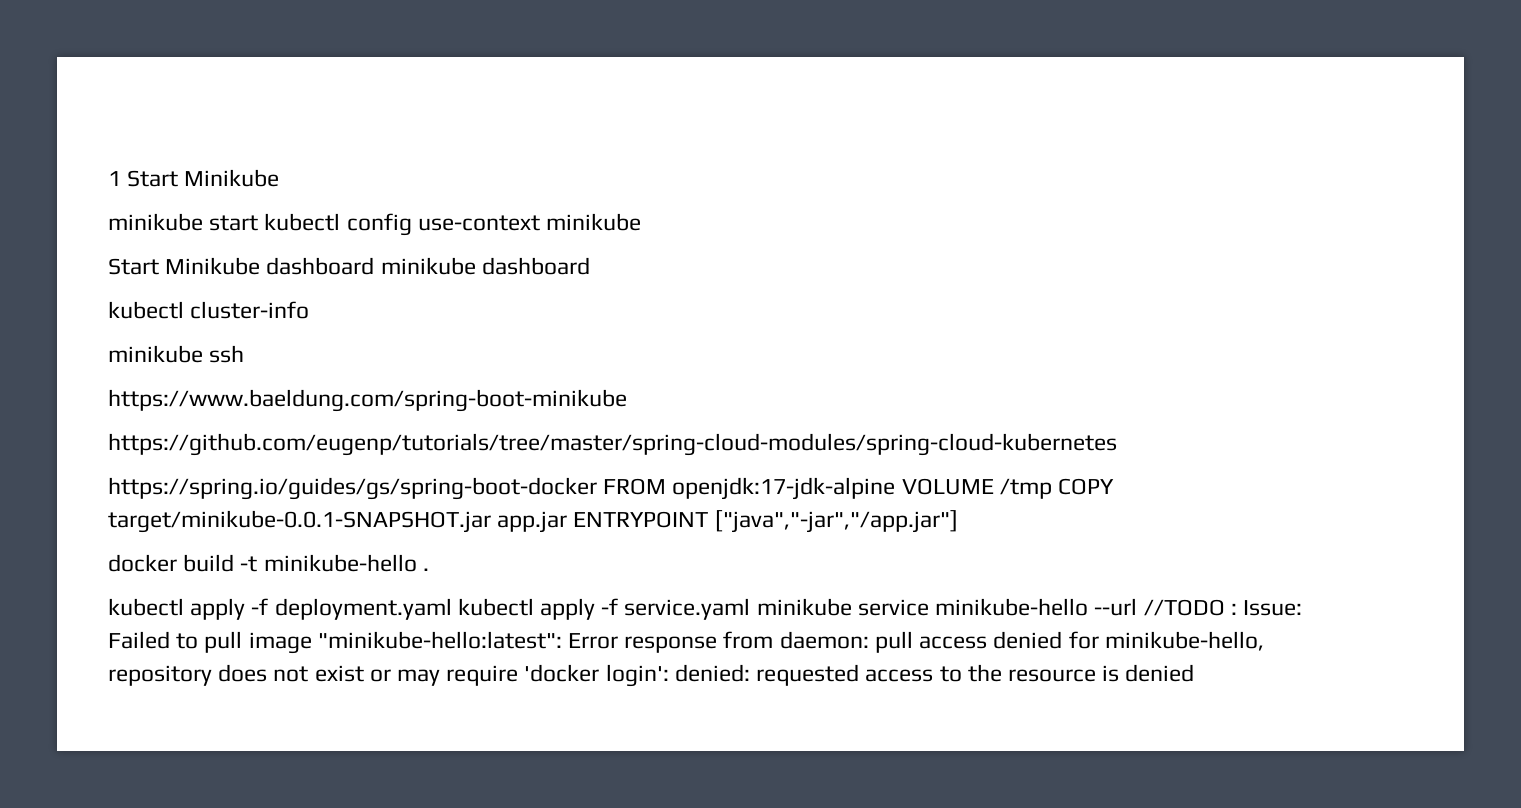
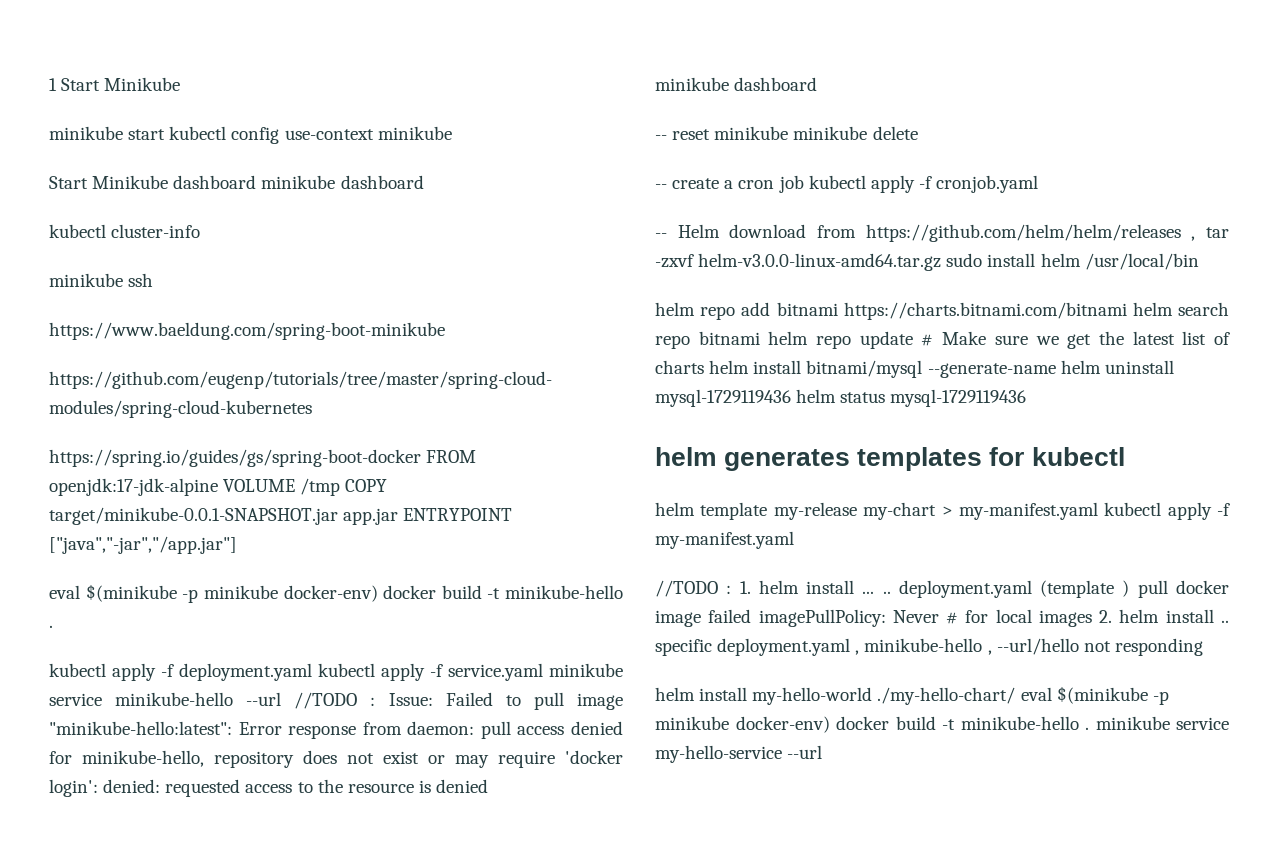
(958, 521) none -> [49,584,378,603] eval $(minikube -p minikube docker-env)
(1195, 673) none -> [655,77,818,91] [655,126,918,140] [655,175,1039,193] [655,224,1229,242] [655,253,1199,271] [655,302,1229,320] [655,331,1230,349] [655,360,1174,378] [655,389,1027,407] [655,447,1125,471] [655,502,1230,520] [655,531,794,549] [655,580,1229,598] [655,609,1229,627] [655,638,1203,656] [655,686,1169,705] [655,716,1229,733] [655,745,823,763] // minikube dashboard // -- reset minikube minikube delete // -- create a cron job kubectl apply -f cronjob.yaml // -- Helm download from https://github.com/helm/helm/releases , tar -zxvf helm-v3.0.0-linux-amd64.tar.gz sudo install helm /usr/local/bin // helm repo add bitnami https://charts.bitnami.com/bitnami helm search repo bitnami helm repo update # Make sure we get the latest list of charts helm install bitnami/mysql --generate-name helm uninstall mysql-1729119436 helm status mysql-1729119436 // helm generates templates for kubectl // helm template my-release my-chart > my-manifest.yaml kubectl apply -f my-manifest.yaml // //TODO : 1. helm install ... .. deployment.yaml (template ) pull docker image failed imagePullPolicy: Never # for local images 2. helm install .. specific deployment.yaml , minikube-hello , --url/hello not responding // helm install my-hello-world ./my-hello-chart/ eval $(minikube -p minikube docker-env) docker build -t minikube-hello . minikube service my-hello-service --url

